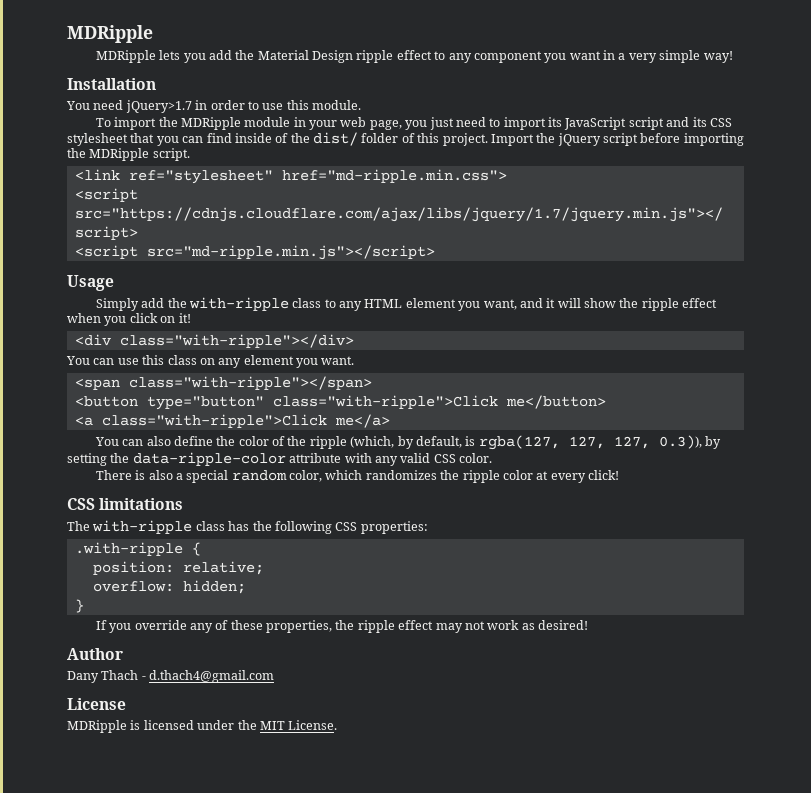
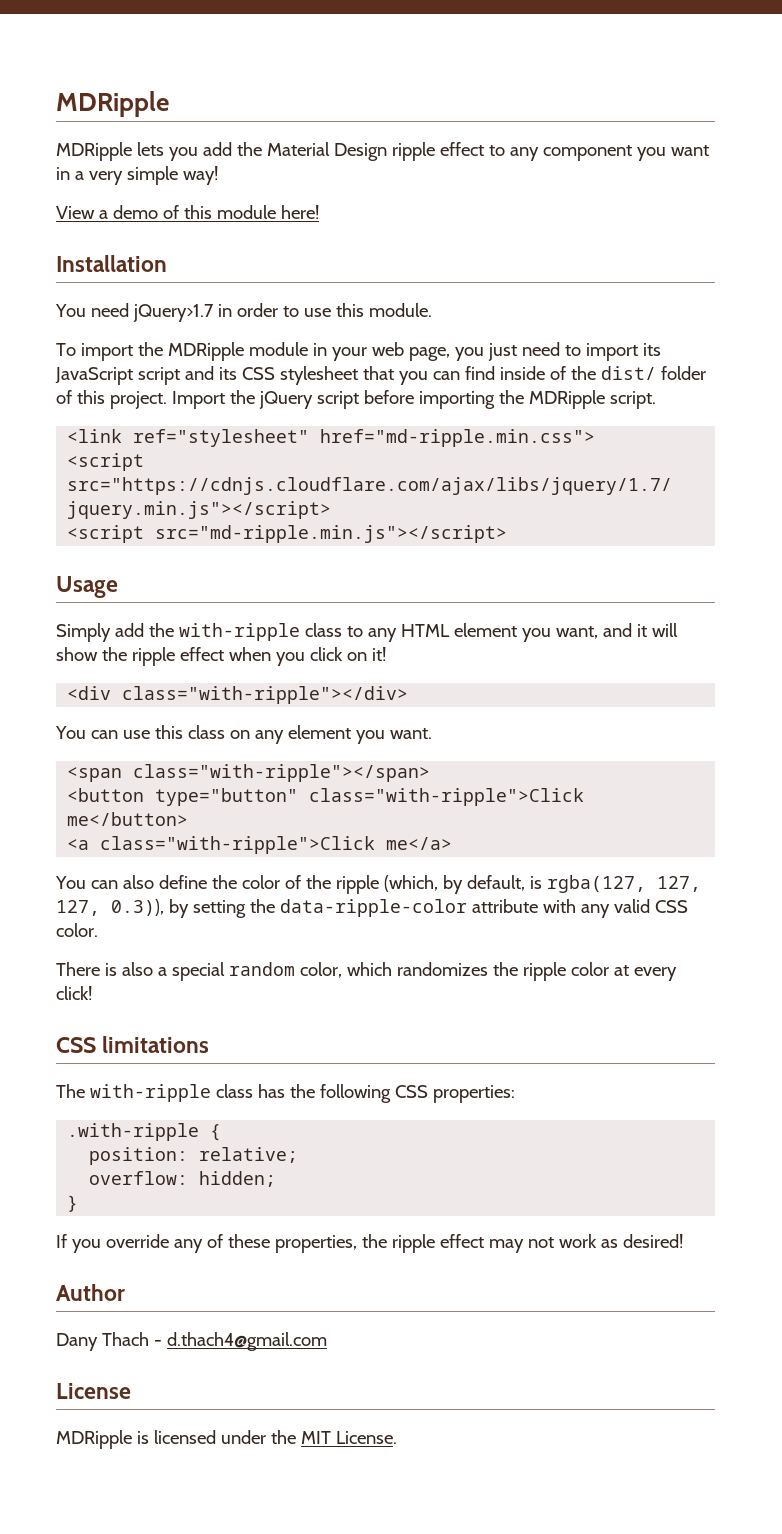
(733, 57) none -> [56,205,319,219] // View a demo of this module here!

